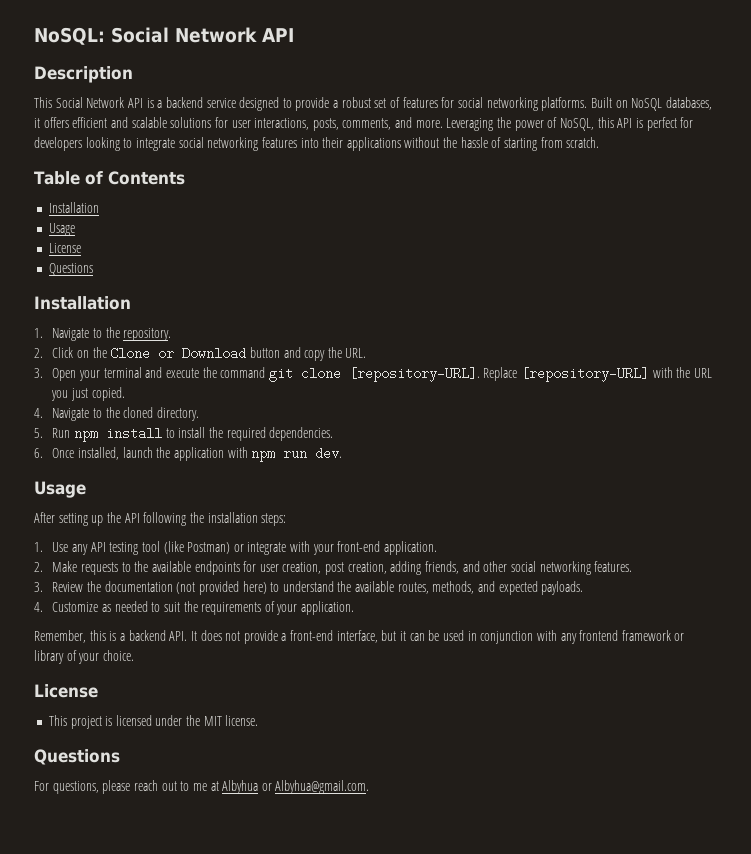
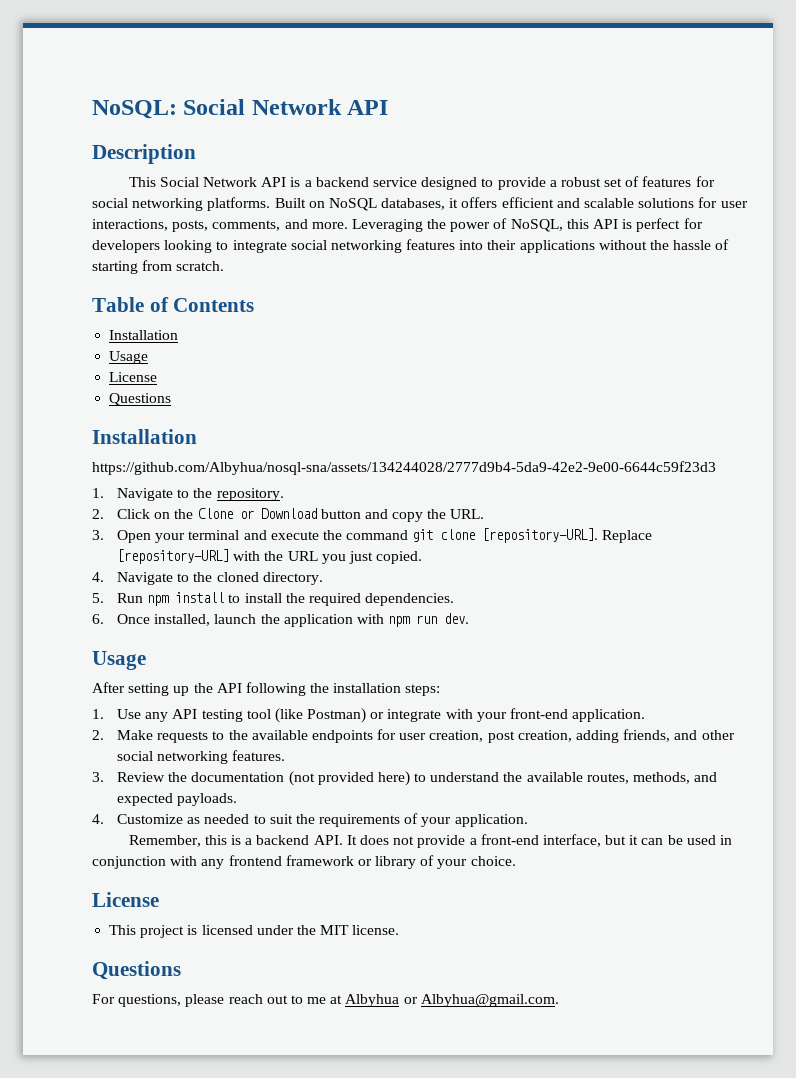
(131, 303) none -> [92,461,716,475] // https://github.com/Albyhua/nosql-sna/assets/134244028/2777d9b4-5da9-42e2-9e00-6644c59f23d3

